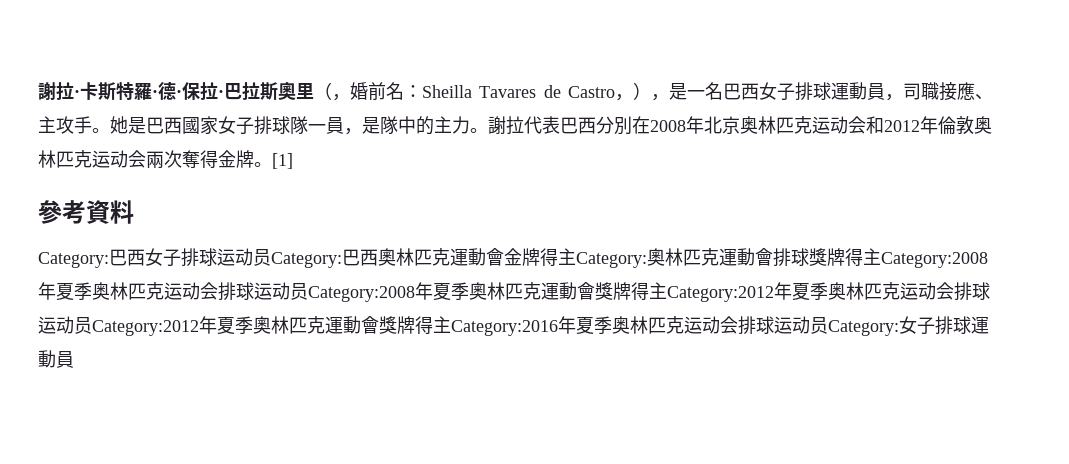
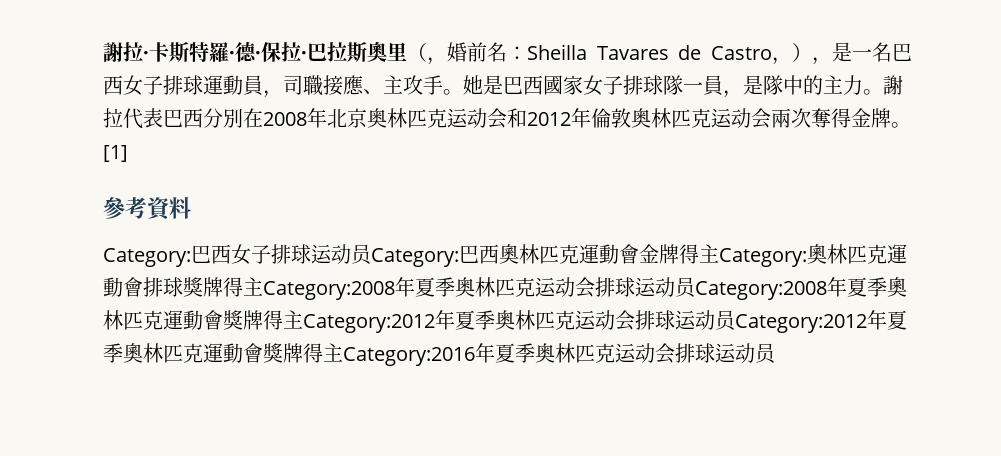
[828,316,989,336] [38,350,74,368] Category:女子排球運動員 -> (777, 353) none

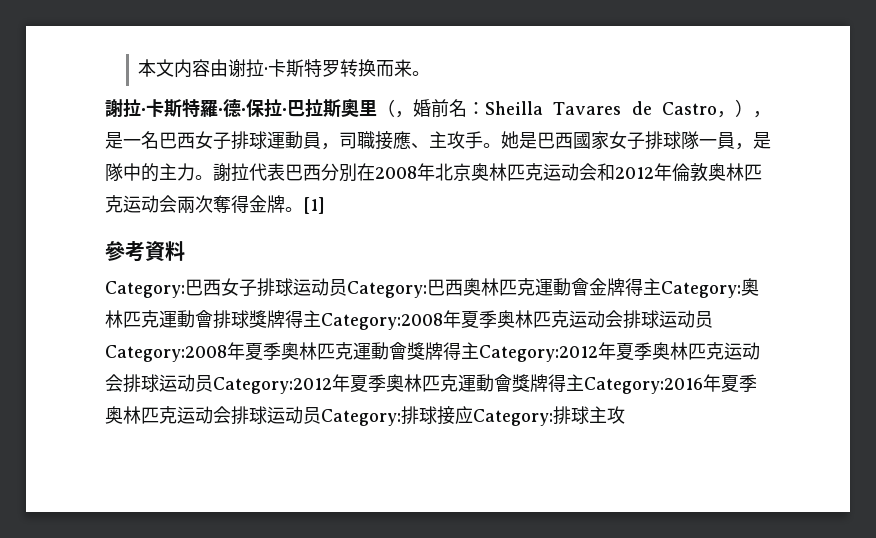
(103, 52) none -> [138,59,431,78] 本文内容由谢拉·卡斯特罗转换而来。 //
(777, 353) none -> [321,406,625,426] Category:排球接应Category:排球主攻

